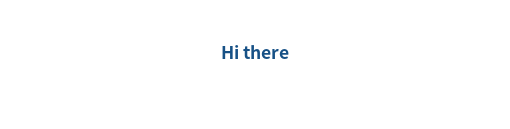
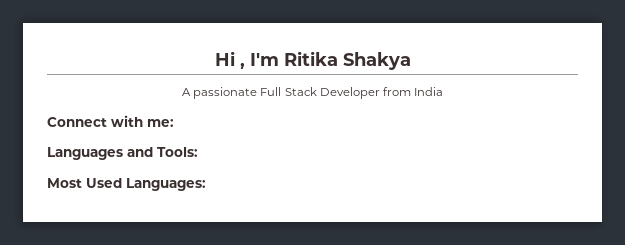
[243,45,290,59] there -> [239,51,411,70] [182,87,443,99] [47,115,174,127] [47,147,198,160] [47,178,206,191] , I'm Ritika Shakya // A passionate Full Stack Developer from India // Connect with me: // Languages and Tools: // Most Used Languages:

